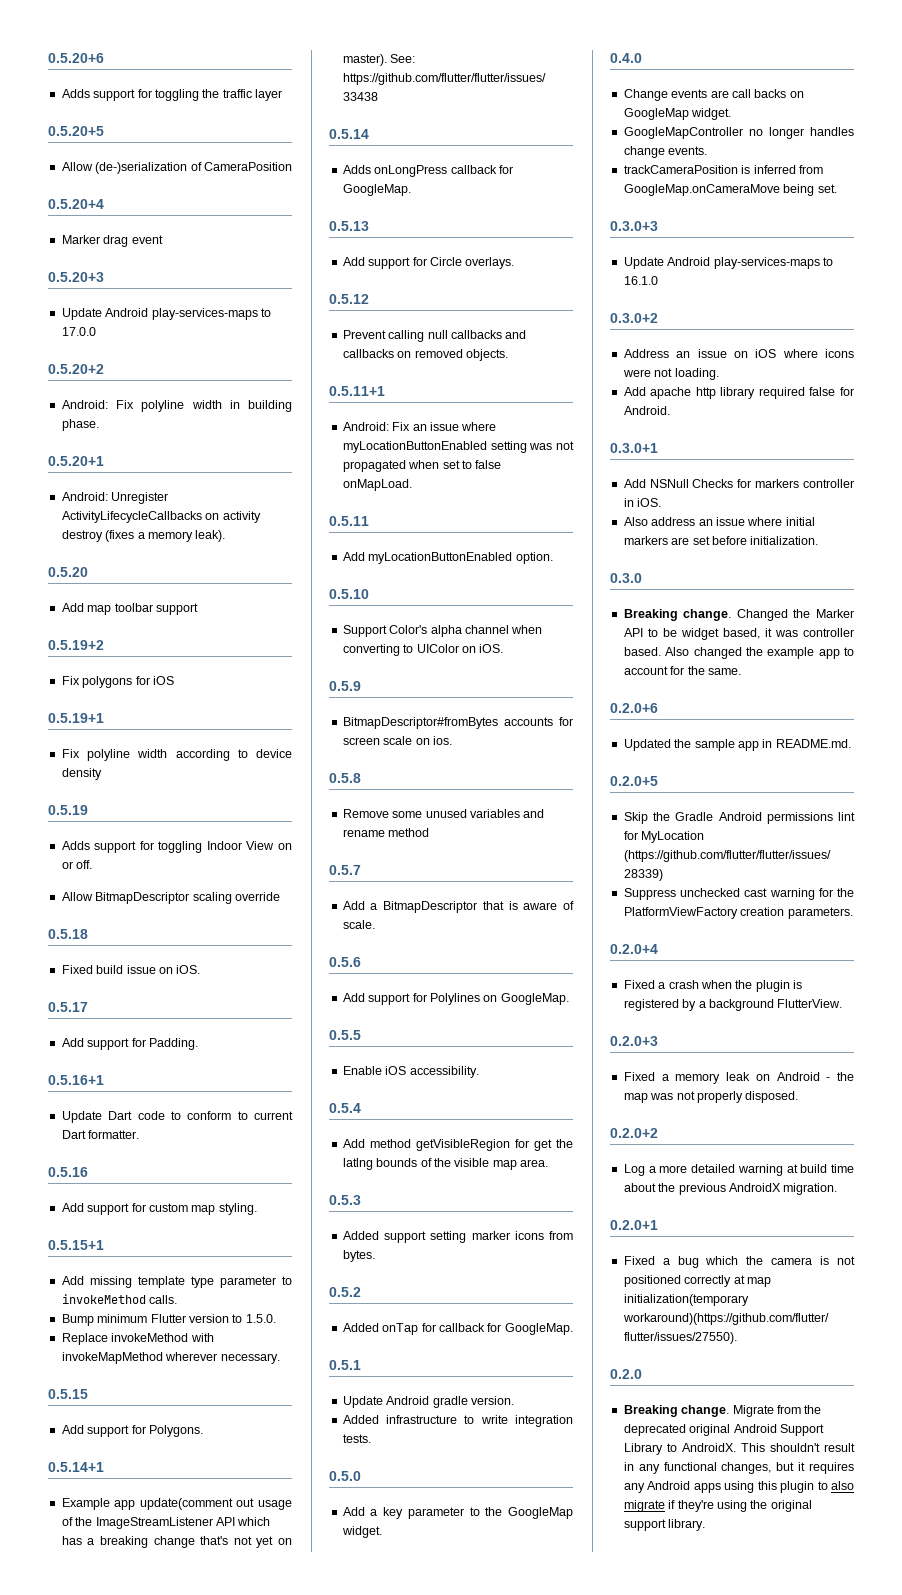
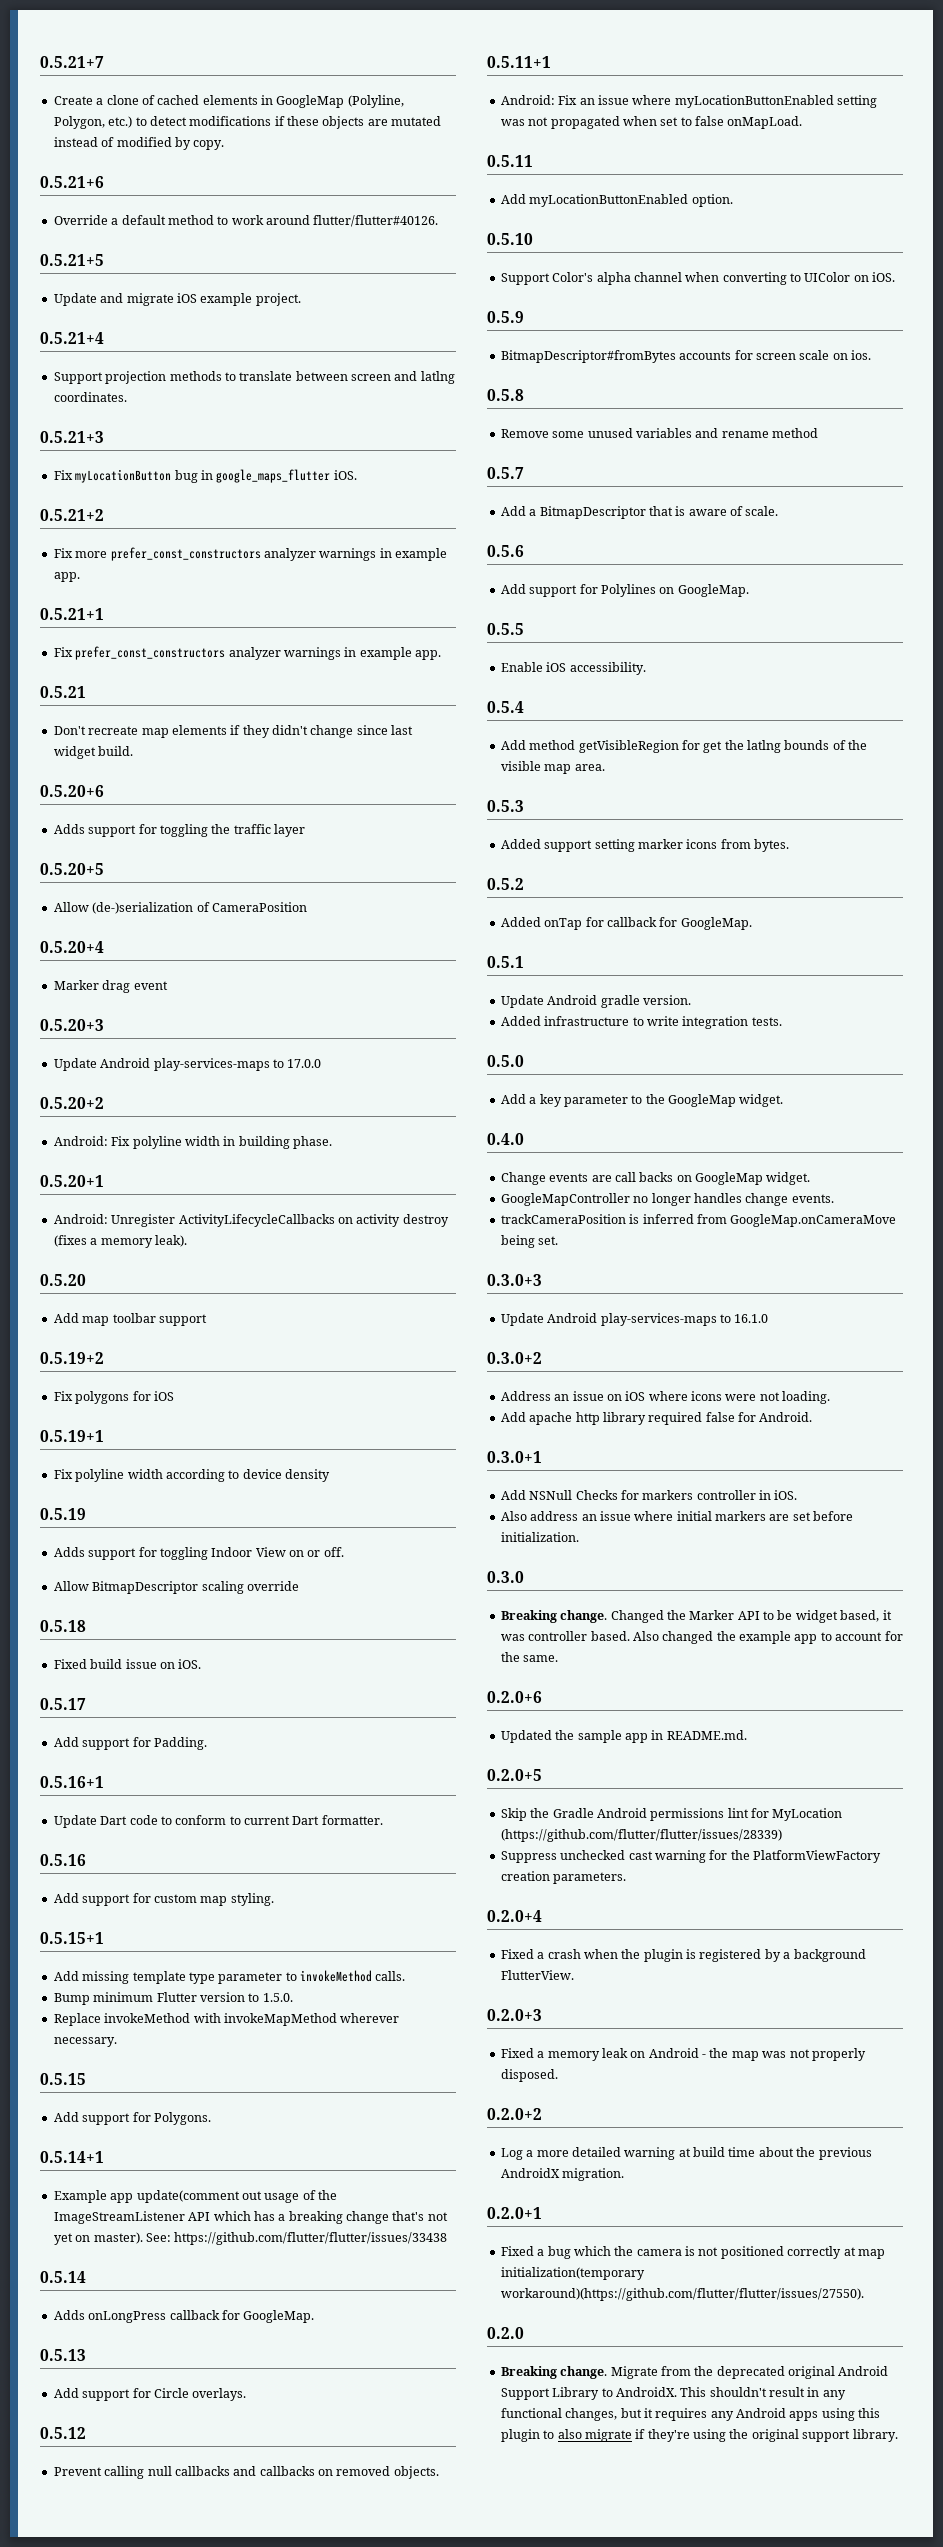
(48, 58) none -> [40,56,104,68] [53,95,404,108] [53,116,442,129] [53,137,225,150] [40,176,104,188] [53,215,439,227] [40,254,104,266] [53,293,301,306] [40,332,104,344] [53,371,455,384] [53,392,127,402] [40,431,104,443] [53,469,357,483] [40,509,104,521] [53,547,447,561] [53,572,80,582] [40,608,104,620] [53,646,441,660] [40,686,86,698] [53,725,414,738] [53,746,134,759] 0.5.21+7 // Create a clone of cached elements in GoogleMap (Polyline, Polygon, etc.) to detect modifications if these objects are mutated instead of modified by copy. // 0.5.21+6 // Override a default method to work around flutter/flutter#40126. // 0.5.21+5 // Update and migrate iOS example project. // 0.5.21+4 // Support projection methods to translate between screen and latlng coordinates. // 0.5.21+3 // Fix myLocationButton bug in google_maps_flutter iOS. // 0.5.21+2 // Fix more prefer_const_constructors analyzer warnings in example app. // 0.5.21+1 // Fix prefer_const_constructors analyzer warnings in example app. // 0.5.21 // Don't recreate map elements if they didn't change since last widget build. //

